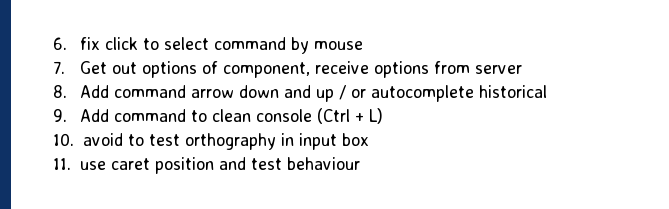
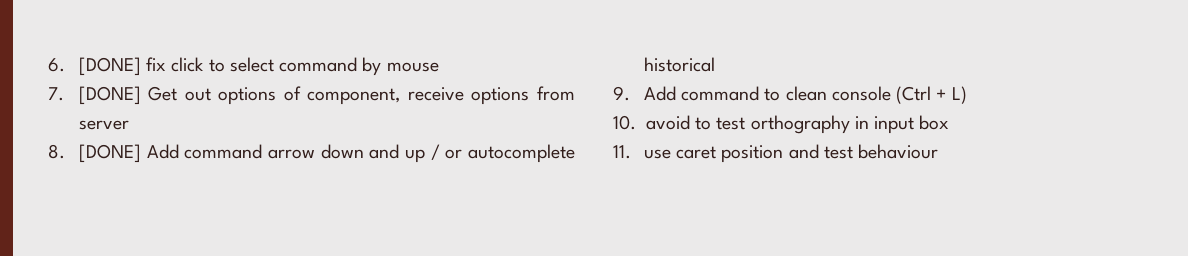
(67, 43) none -> [78,57,141,76] [DONE]
(65, 67) none -> [78,86,141,105] [DONE]
(67, 91) none -> [78,144,141,163] [DONE]

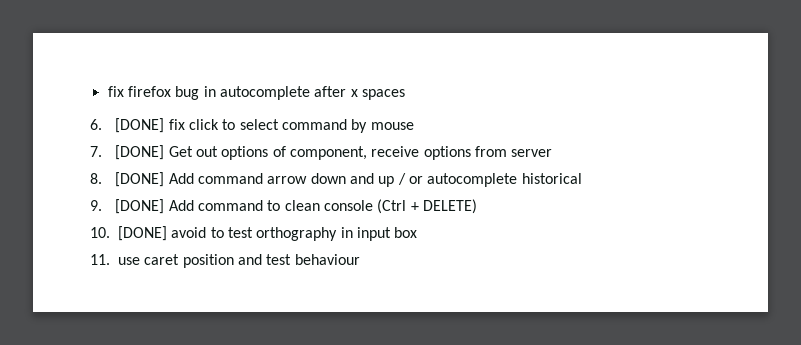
(48, 65) none -> [107,86,405,100] fix firefox bug in autocomplete after x spaces //
(630, 93) none -> [115,199,165,214] [DONE]
[951,86,967,104] L) -> [422,199,477,214] DELETE)
(636, 122) none -> [118,226,167,241] [DONE]

